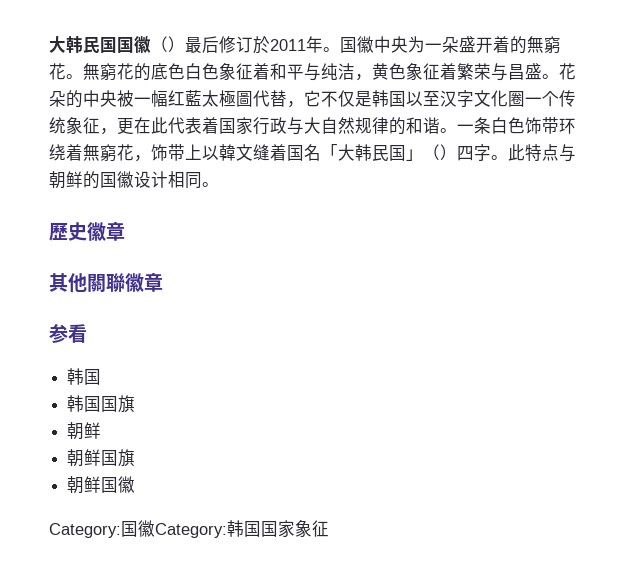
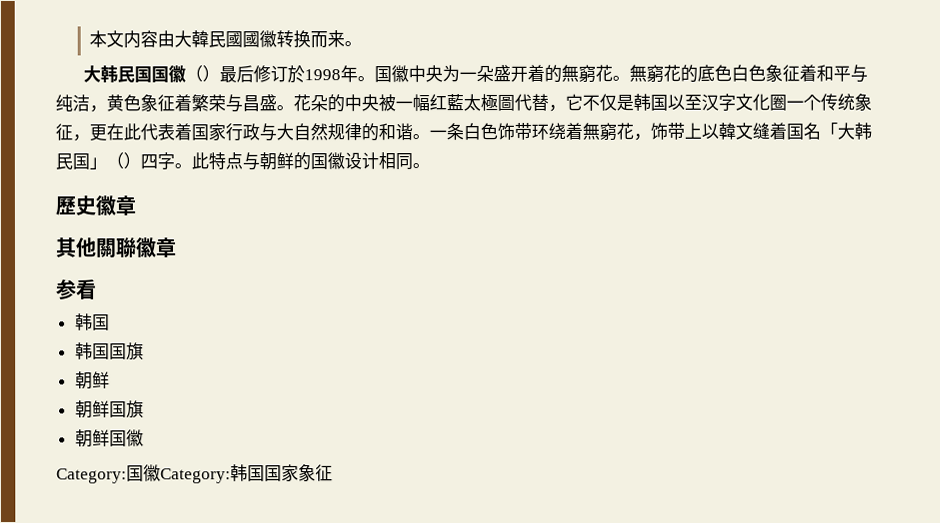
(49, 44) none -> [88,30,362,49] 本文内容由大韓民國國徽转换而来。 //
[270,39,306,51] 2011 -> [304,69,342,81] 1998

